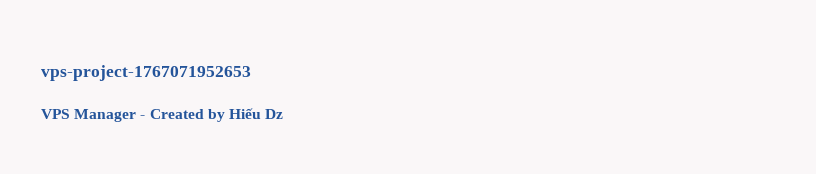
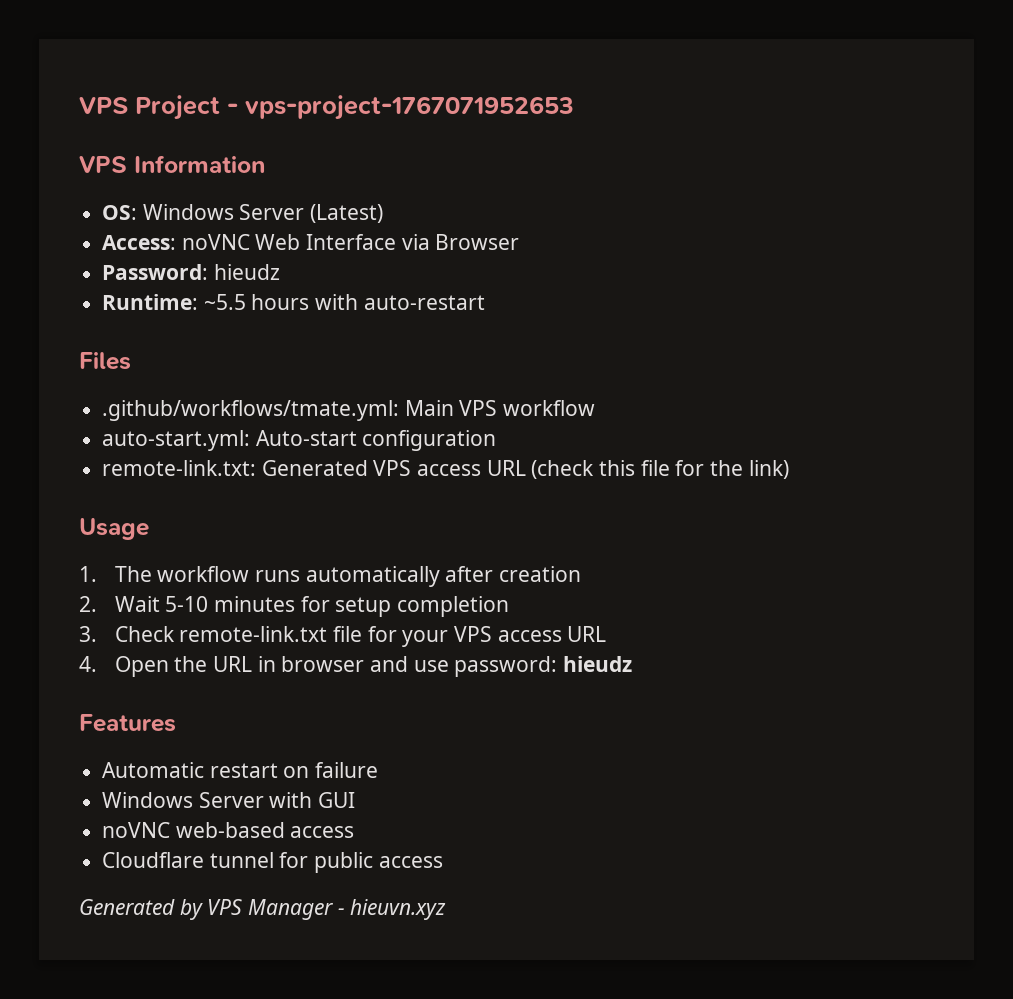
(41, 73) none -> [79,95,238,120] VPS Project -
[74,108,284,122] Manager - Created by Hiếu Dz -> [134,155,265,173] [102,204,384,223] [102,234,520,250] [102,264,280,280] [102,294,485,310] [79,352,131,370] [102,400,596,421] [102,430,497,451] [102,460,789,479] [79,518,149,540] [79,566,581,587] [79,596,509,617] [79,626,607,647] [79,656,632,677] [79,714,176,732] [102,762,379,778] [102,792,356,808] [102,822,355,838] [102,852,443,873] [79,899,447,920] Information // OS: Windows Server (Latest) // Access: noVNC Web Interface via Browser // Password: hieudz // Runtime: ~5.5 hours with auto-restart // Files // .github/workflows/tmate.yml: Main VPS workflow // auto-start.yml: Auto-start configuration // remote-link.txt: Generated VPS access URL (check this file for the link) // Usage // 1. The workflow runs automatically after creation // 2. Wait 5-10 minutes for setup completion // 3. Check remote-link.txt file for your VPS access URL // 4. Open the URL in browser and use password: hieudz // Features // Automatic restart on failure // Windows Server with GUI // noVNC web-based access // Cloudflare tunnel for public access // Generated by VPS Manager - hieuvn.xyz

